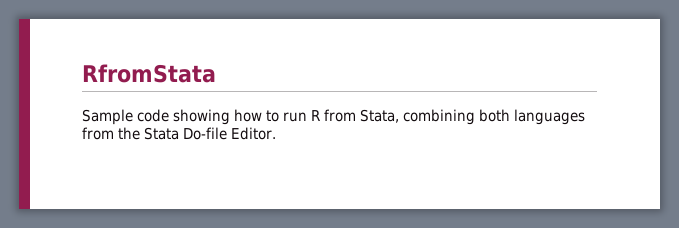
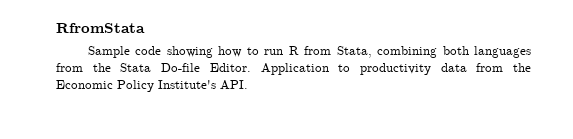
(276, 133) none -> [260,63,531,75] [56,80,248,92] Application to productivity data from the Economic Policy Institute's API.

